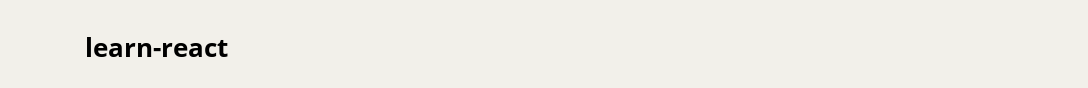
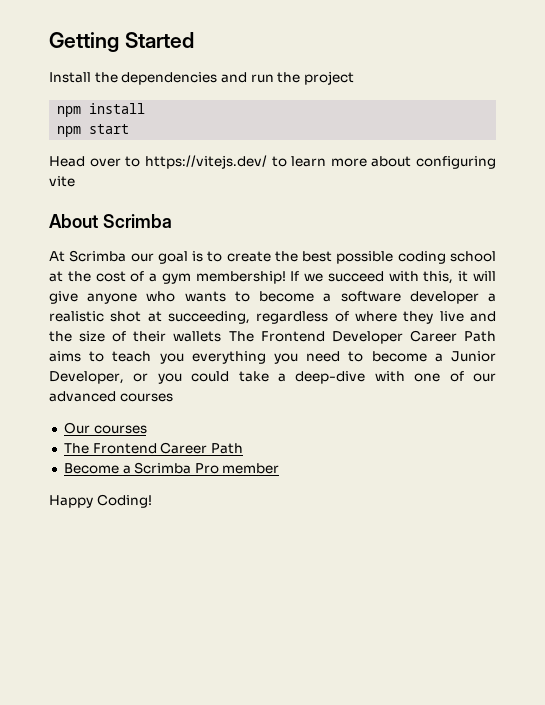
[85,37,228,57] learn-react -> [49,32,194,52] [49,71,354,85] [57,103,146,117] [57,124,130,137] [49,155,496,169] [49,176,75,187] [49,214,172,228] [49,250,496,264] [49,271,497,284] [49,291,497,304] [49,311,496,324] [49,330,496,344] [49,351,496,364] [49,371,496,384] [49,391,173,402] [63,422,147,434] [63,442,243,454] [63,462,280,474] [49,494,152,508] Getting Started // Install the dependencies and run the project // npm install // npm start // Head over to https://vitejs.dev/ to learn more about configuring vite // About Scrimba // At Scrimba our goal is to create the best possible coding school at the cost of a gym membership! If we succeed with this, it will give anyone who wants to become a software developer a realistic shot at succeeding, regardless of where they live and the size of their wallets The Frontend Developer Career Path aims to teach you everything you need to become a Junior Developer, or you could take a deep-dive with one of our advanced courses // Our courses // The Frontend Career Path // Become a Scrimba Pro member // Happy Coding!

